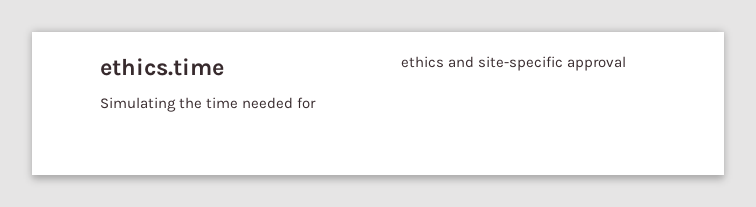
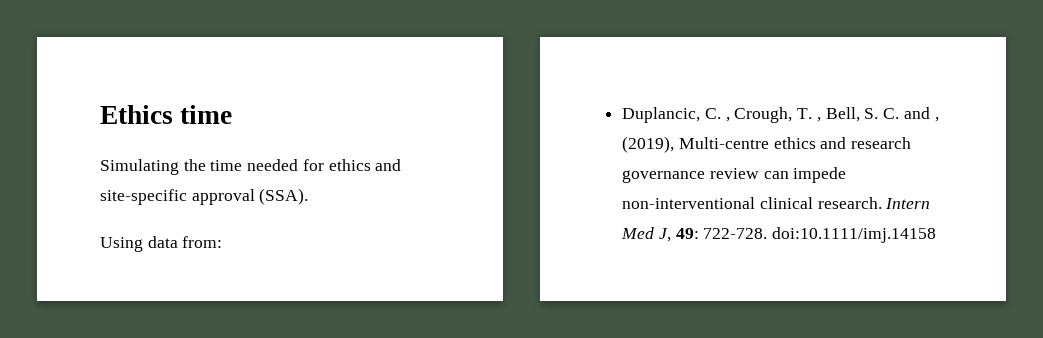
[100,58,224,76] ethics.time -> [100,105,233,124] Ethics time
(627, 63) none -> [259,188,309,205] [100,236,223,252] [622,107,939,123] [622,136,912,153] [622,167,847,183] [622,197,931,209] [621,227,937,243] (SSA). // Using data from: // Duplancic, C. , Crough, T. , Bell, S. C. and , (2019), Multi‐centre ethics and research governance review can impede non‐interventional clinical research. Intern Med J, 49: 722-728. doi:10.1111/imj.14158

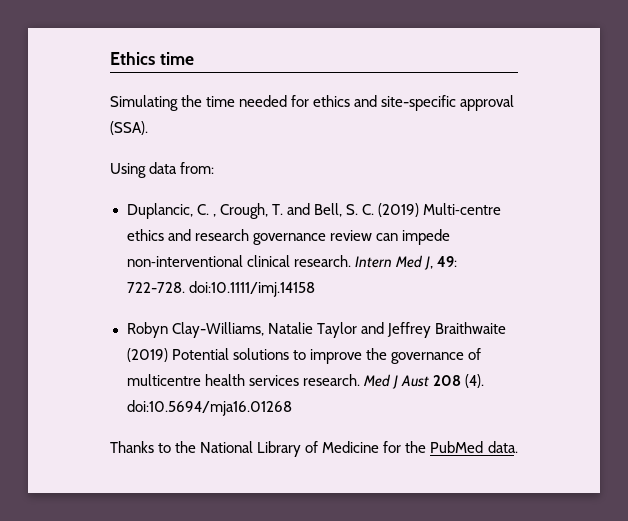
[816,117,821,122] , -> [286,203,310,215] and
[903,107,939,122] [622,136,675,153] and , (2019), -> [377,203,419,217] (2019)
(937, 235) none -> [126,322,506,338] [126,348,481,364] [126,374,484,389] [126,400,292,416] [110,441,518,457] // Robyn Clay-Williams, Natalie Taylor and Jeffrey Braithwaite (2019) Potential solutions to improve the governance of multicentre health services research. Med J Aust 208 (4). doi:10.5694/mja16.01268 // Thanks to the National Library of Medicine for the PubMed data.

